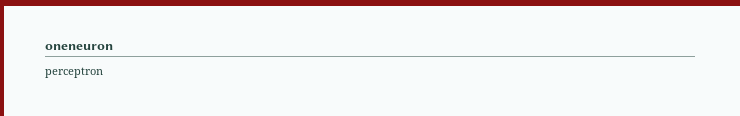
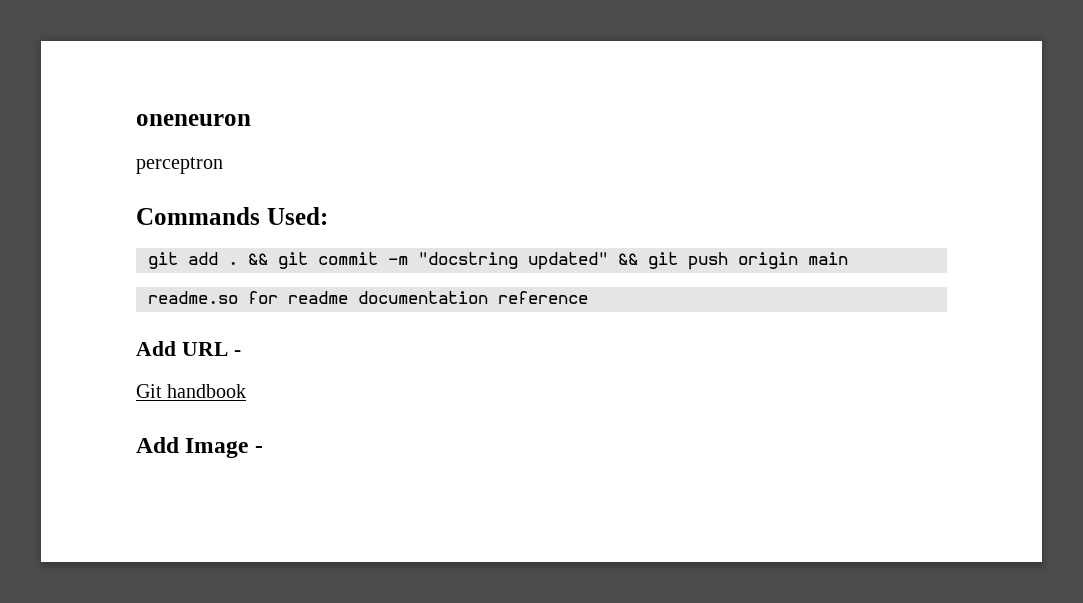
(103, 72) none -> [136,207,328,225] [148,252,848,270] [148,291,588,304] [136,341,241,356] [136,384,247,398] [136,437,263,458] // Commands Used: // git add . && git commit -m "docstring updated" && git push origin main // readme.so for readme documentation reference // Add URL - // Git handbook // Add Image -

